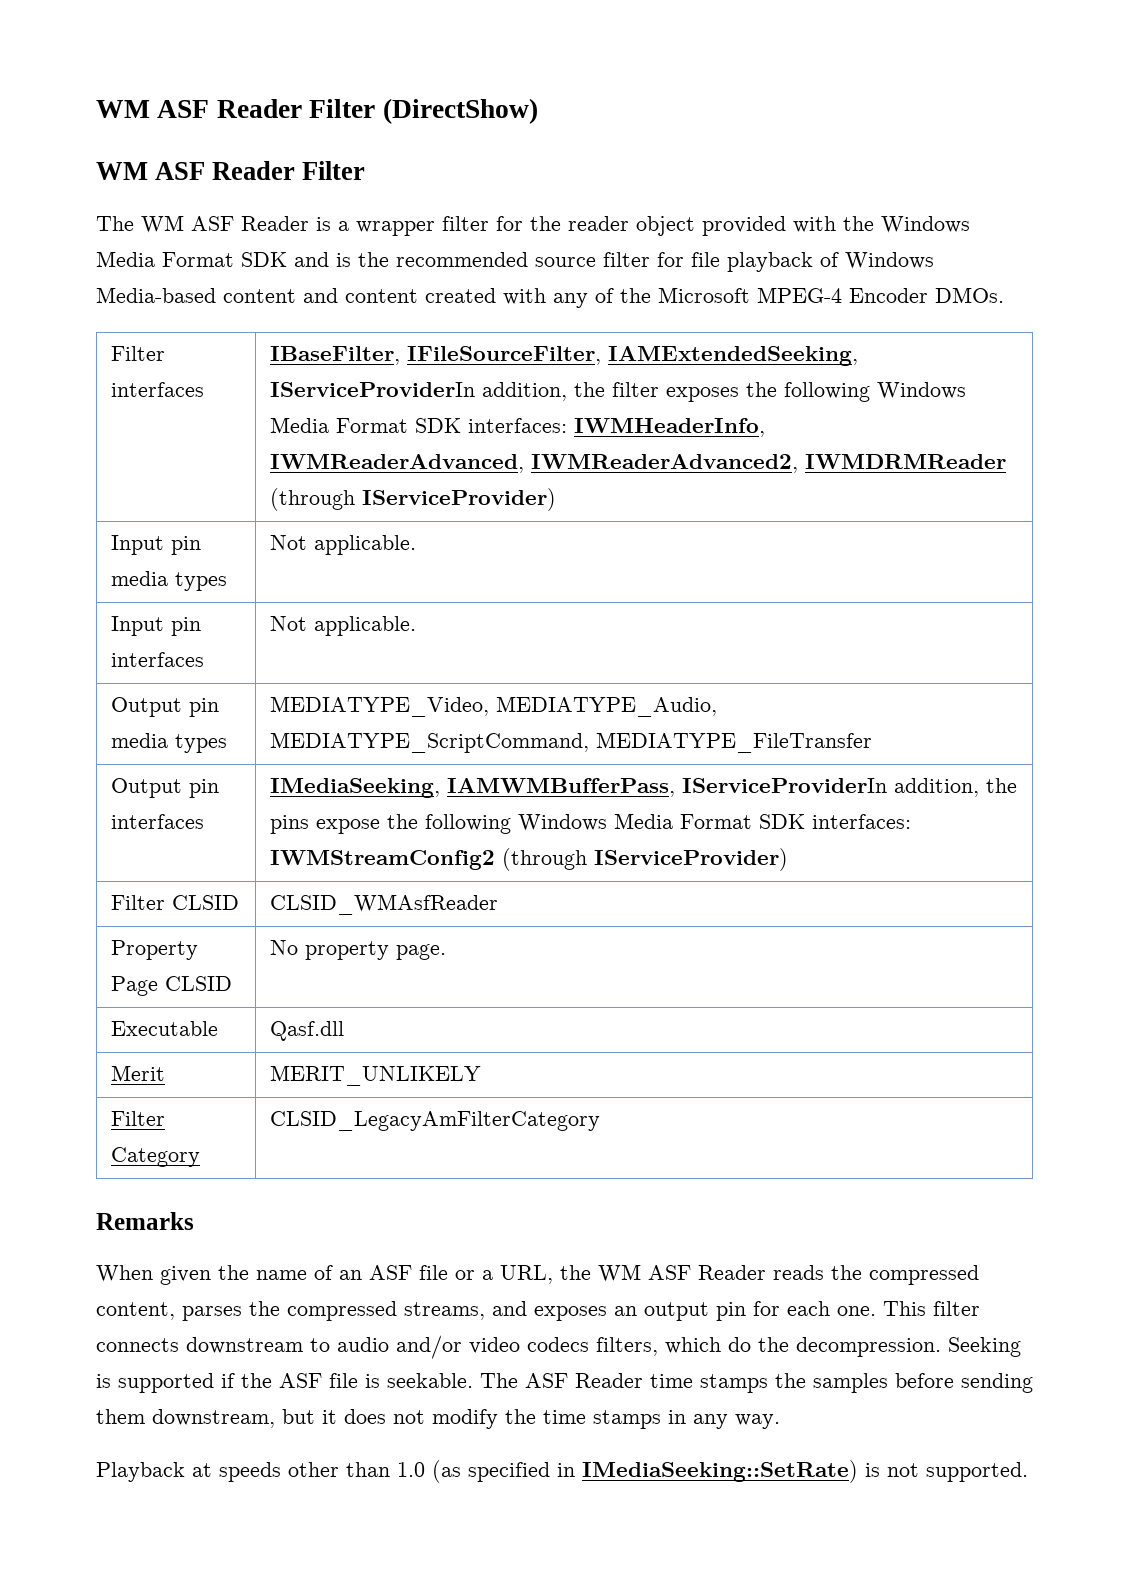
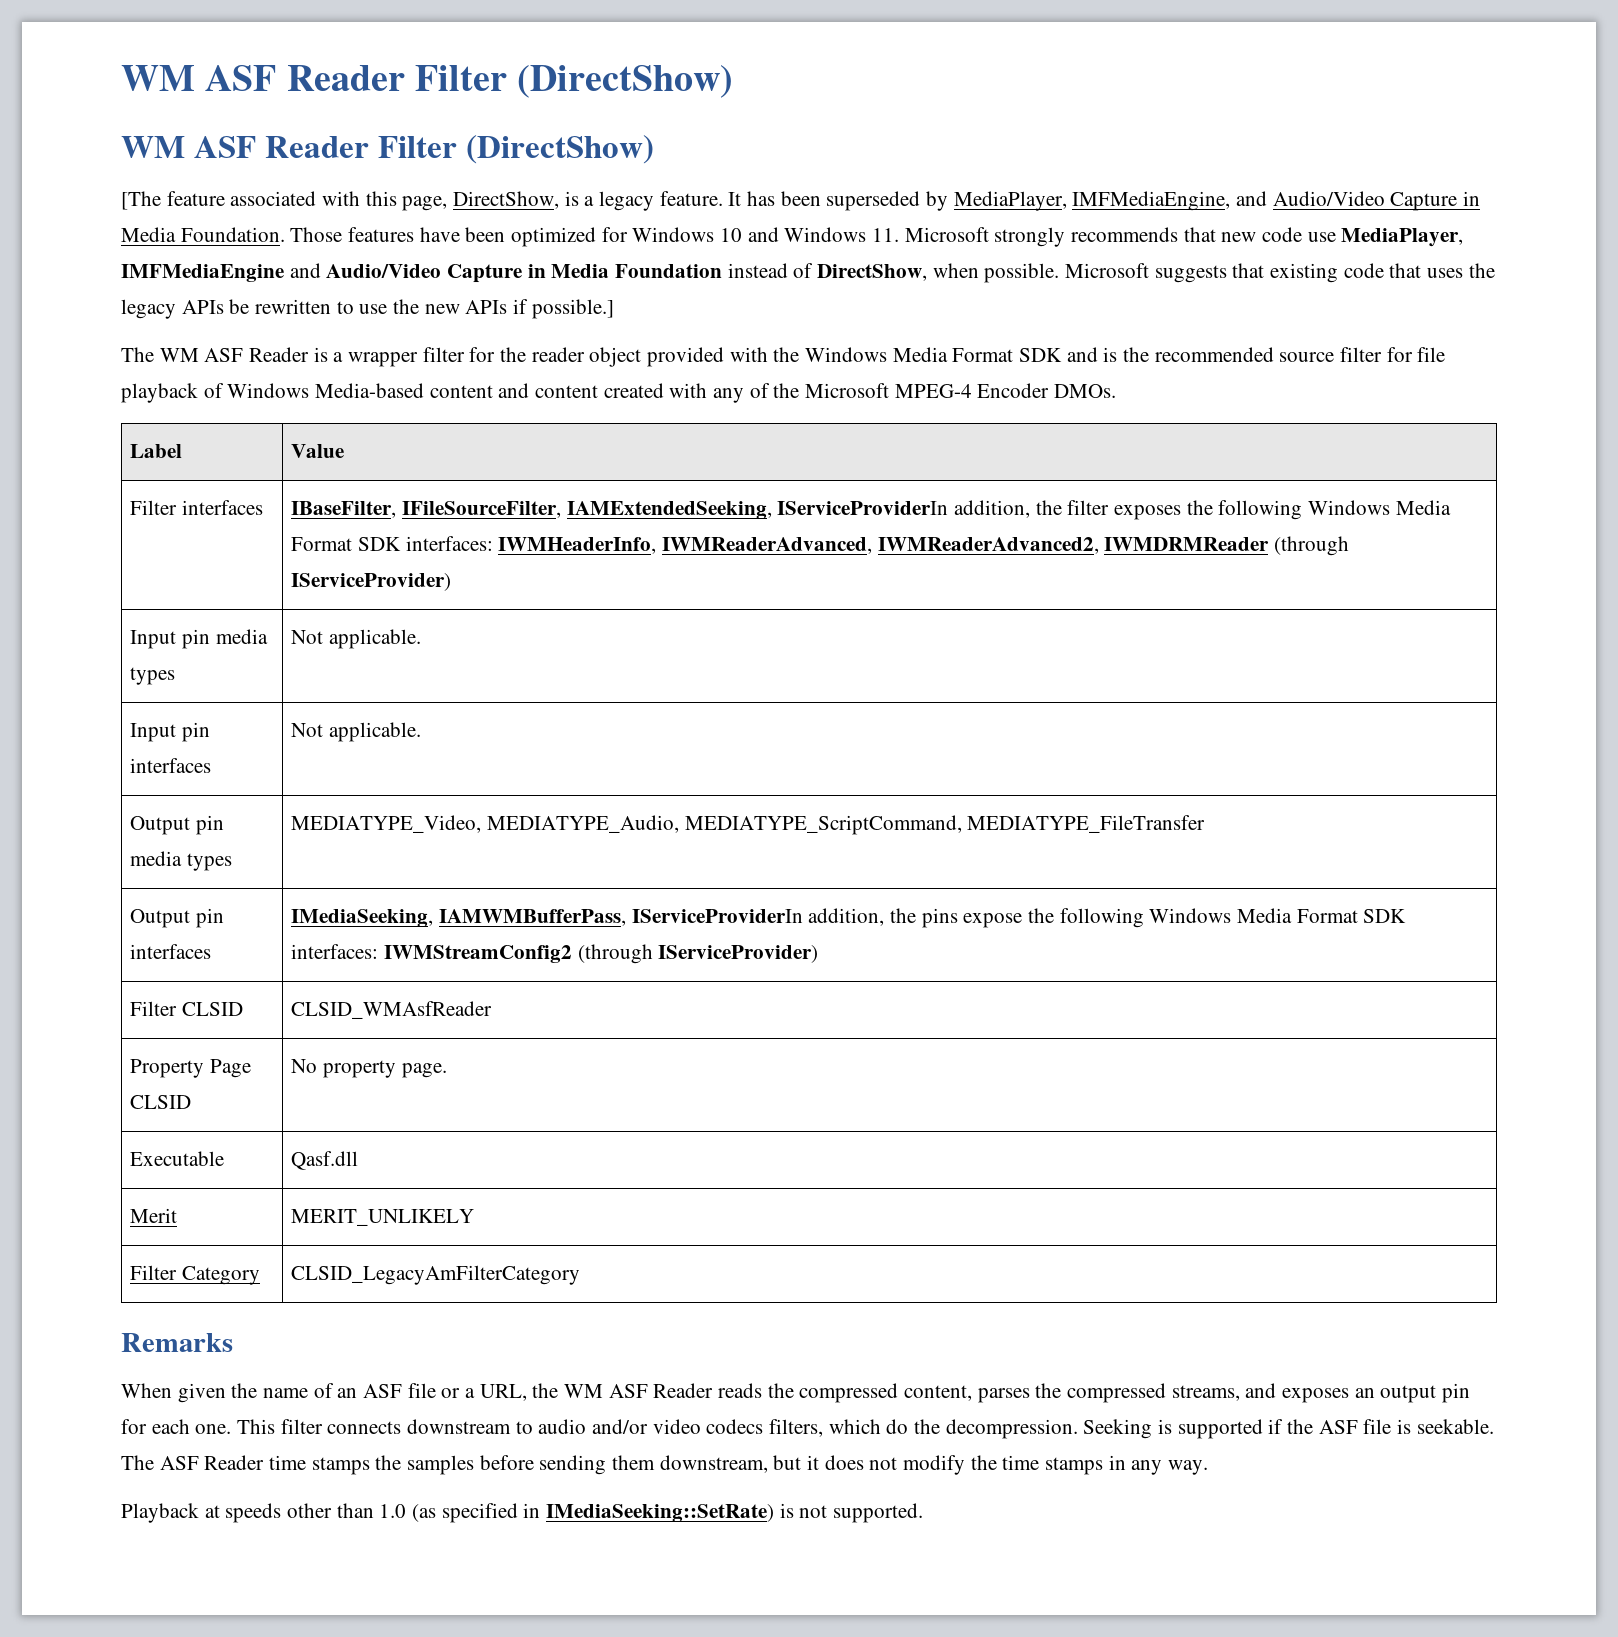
(366, 170) none -> [465,135,654,164] [121,191,1481,211] [121,227,1464,247] [121,263,1495,283] [121,299,614,319] (DirectShow) // [The feature associated with this page, DirectShow, is a legacy feature. It has been superseded by MediaPlayer, IMFMediaEngine, and Audio/Video Capture in Media Foundation. Those features have been optimized for Windows 10 and Windows 11. Microsoft strongly recommends that new code use MediaPlayer, IMFMediaEngine and Audio/Video Capture in Media Foundation instead of DirectShow, when possible. Microsoft suggests that existing code that uses the legacy APIs be rewritten to use the new APIs if possible.]
(1004, 295) none -> [130,444,183,458] [291,444,345,458] // Label | Value

